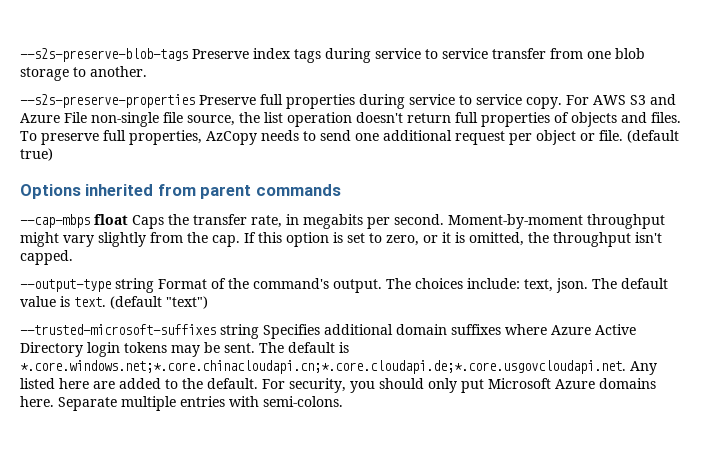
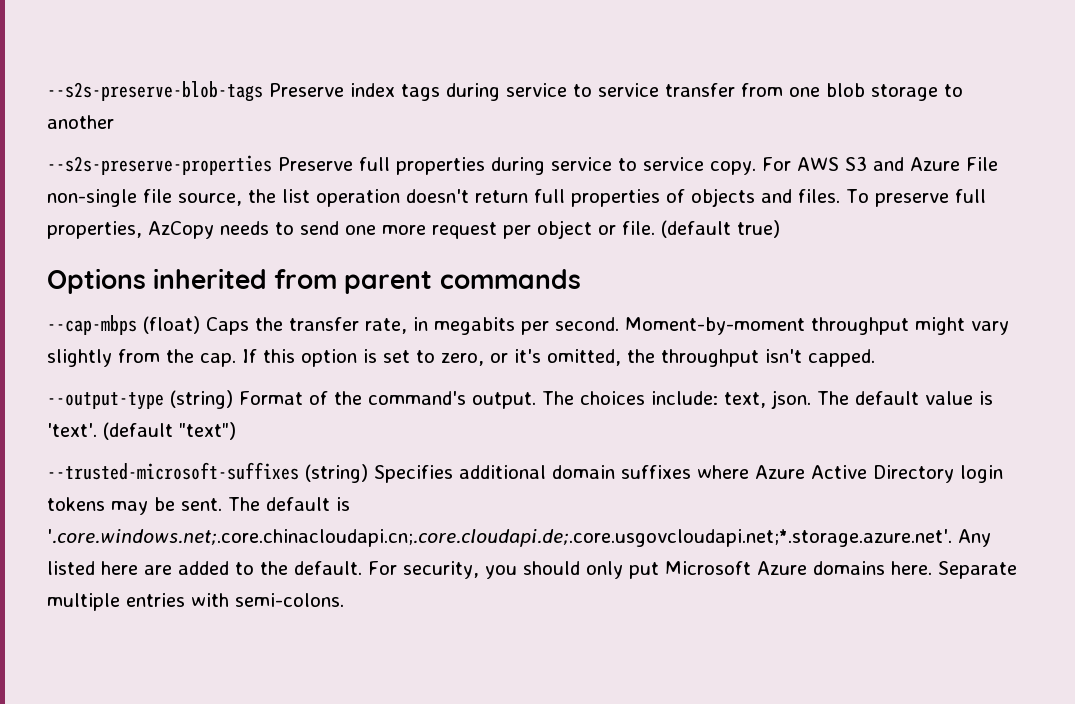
[90,66,147,77] another. -> [47,115,114,129] another
[383,130,452,141] additional -> [382,225,426,235] more
[94,214,128,225] float -> [143,316,200,334] (float)
[442,232,465,243] it is -> [514,349,541,363] it's
[115,278,154,293] string -> [170,390,233,409] (string)
[74,297,106,307] text. -> [47,423,97,437] 'text'.
[220,324,259,339] string -> [305,464,368,483] (string)
[20,360,626,374] *.core.windows.net;*.core.chinacloudapi.cn;*.core.cloudapi.de;*.core.usgovcloudapi.net. -> [47,529,952,547] '.core.windows.net;.core.chinacloudapi.cn;.core.cloudapi.de;.core.usgovcloudapi.net;*.storage.azure.net'.

